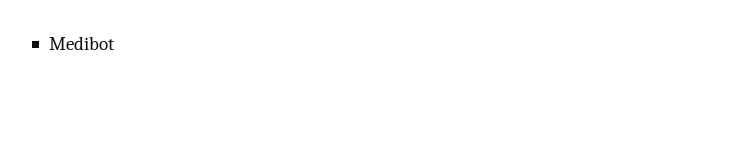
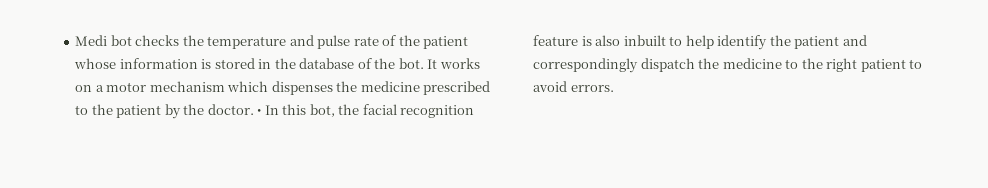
[48,36,115,50] Medibot -> [75,35,469,49] [74,58,480,69] [75,81,491,95] [75,104,475,119] [533,35,867,50] [533,58,923,73] [533,81,614,92] Medi bot checks the temperature and pulse rate of the patient whose information is stored in the database of the bot. It works on a motor mechanism which dispenses the medicine prescribed to the patient by the doctor. • In this bot, the facial recognition feature is also inbuilt to help identify the patient and correspondingly dispatch the medicine to the right patient to avoid errors.

